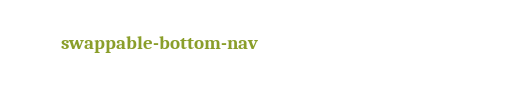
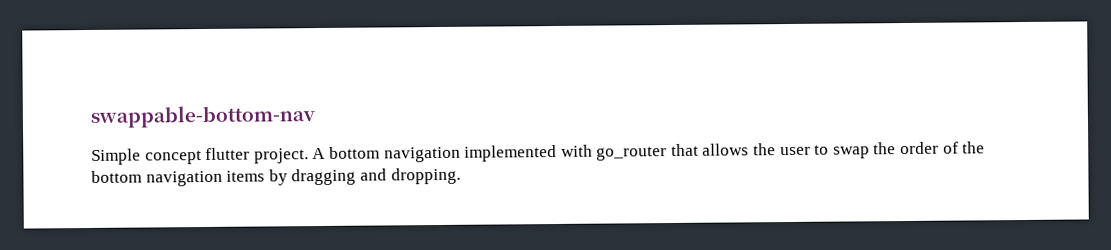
(258, 44) none -> [91,141,986,165] [91,167,461,187] // Simple concept flutter project. A bottom navigation implemented with go_router that allows the user to swap the order of the bottom navigation items by dragging and dropping.

